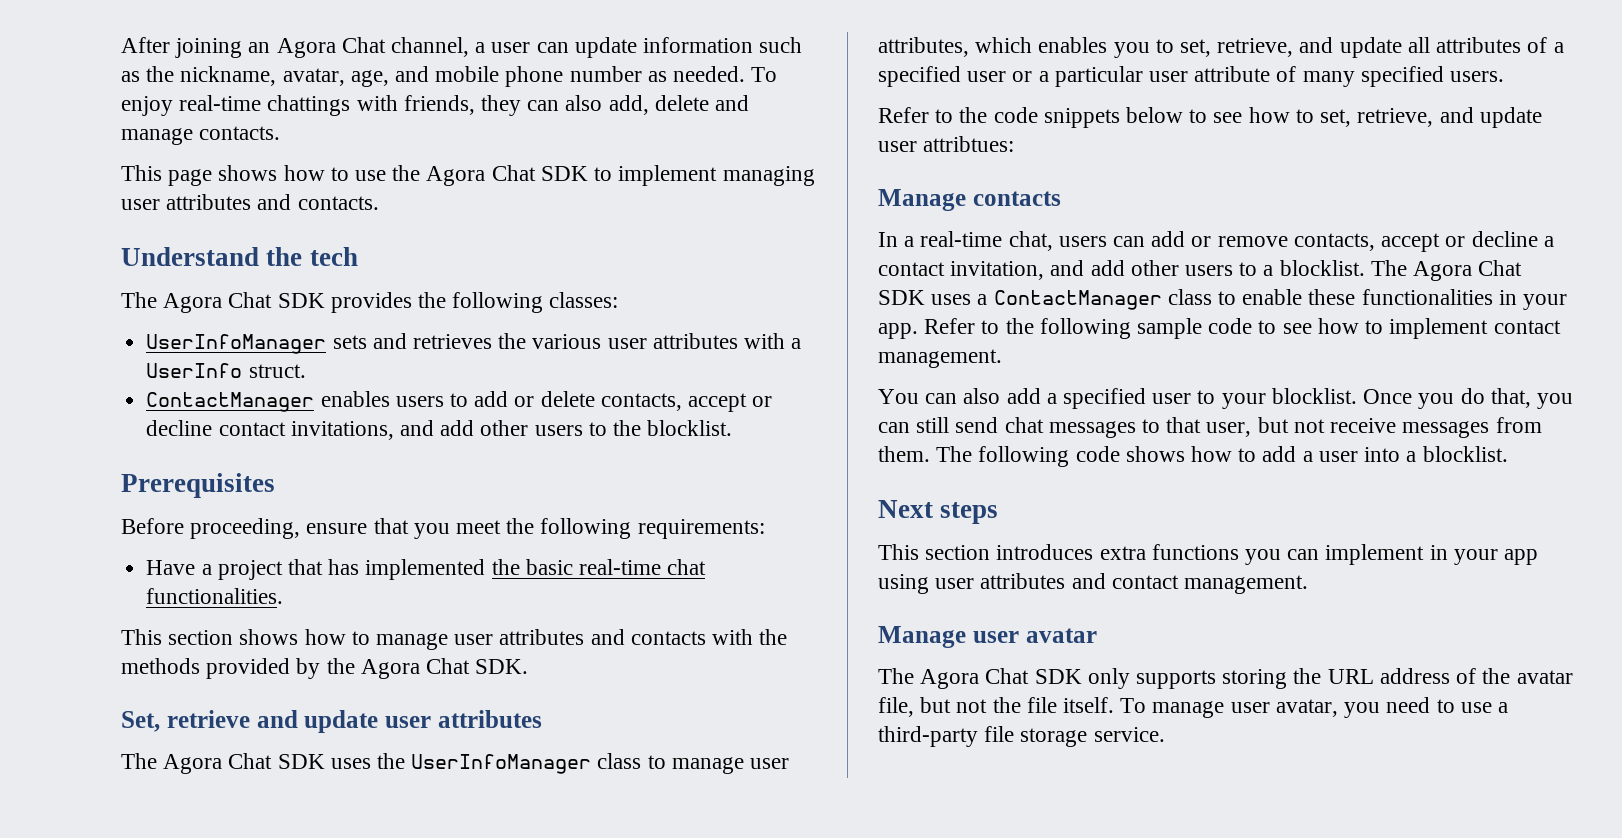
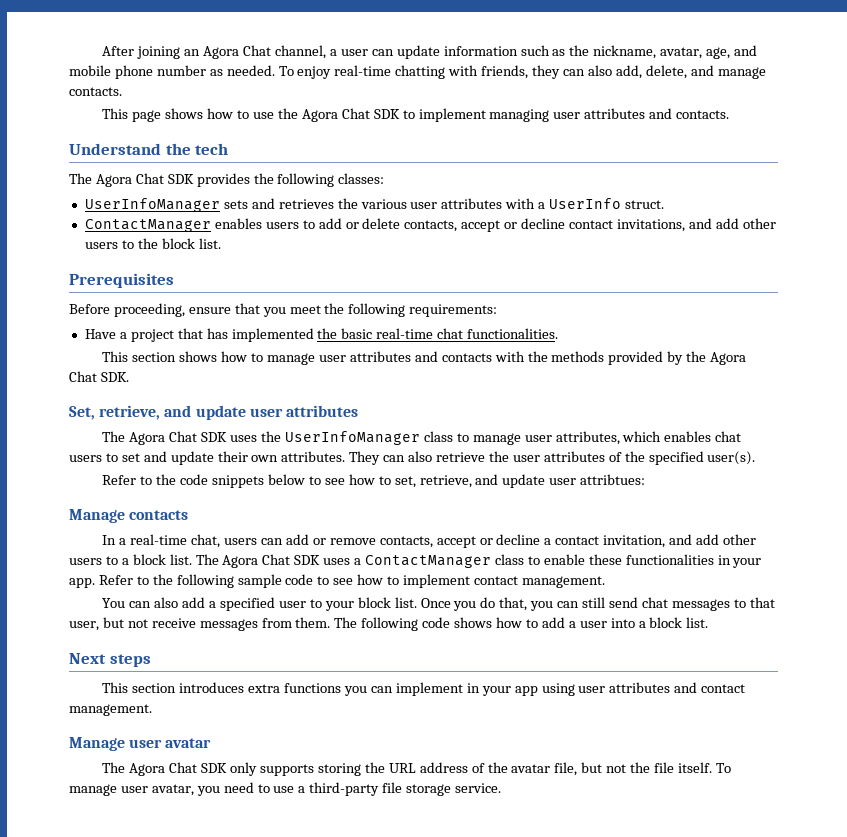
[267,95,351,116] chattings -> [395,65,446,79] chatting
[654,95,709,111] delete -> [645,65,687,79] delete,
[647,420,733,436] blocklist. -> [161,238,221,249] block list.
[166,710,250,728] retrieve -> [99,405,161,420] retrieve,
[1113,37,1564,58] [878,66,1505,87] you to set, retrieve, and update all attributes of a specified user or a particular user attribute of many specified users. -> [715,431,742,442] [69,451,756,465] chat users to set and update their own attributes. They can also retrieve the user attributes of the specified user(s).
[1279,260,1365,276] blocklist. -> [132,554,192,565] block list.
[1271,388,1357,404] blocklist. -> [357,597,417,608] block list.
[1422,446,1508,462] blocklist. -> [649,617,709,628] block list.

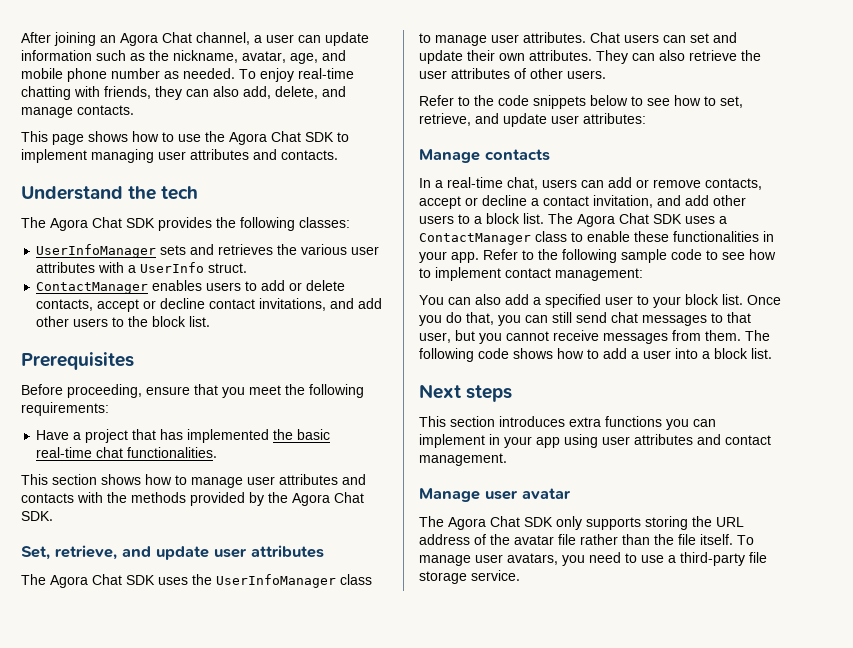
[555,431,742,445] [69,453,118,462] attributes, which enables chat users to -> [523,32,686,43] attributes. Chat users can
[624,451,756,465] the specified user(s). -> [530,68,606,79] other users.
[580,474,646,485] attribtues: -> [583,113,646,124] attributes:
[521,576,605,588] management. -> [555,268,643,281] management:
[127,619,148,628] not -> [479,331,549,344] you cannot
[554,762,627,776] file, but not -> [558,534,650,545] file rather than
[151,784,194,796] avatar, -> [507,553,558,565] avatars,

